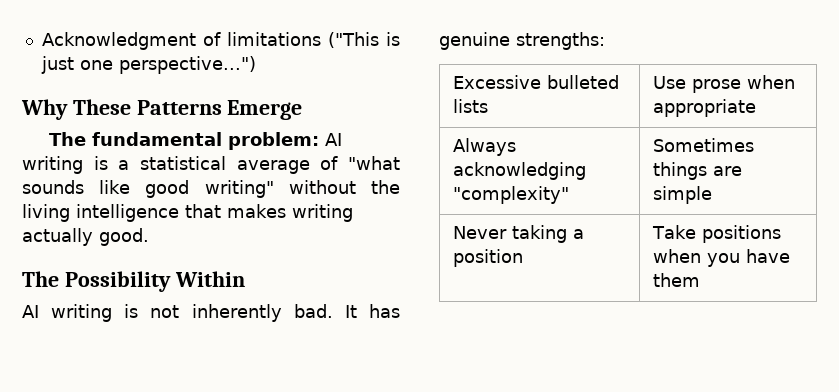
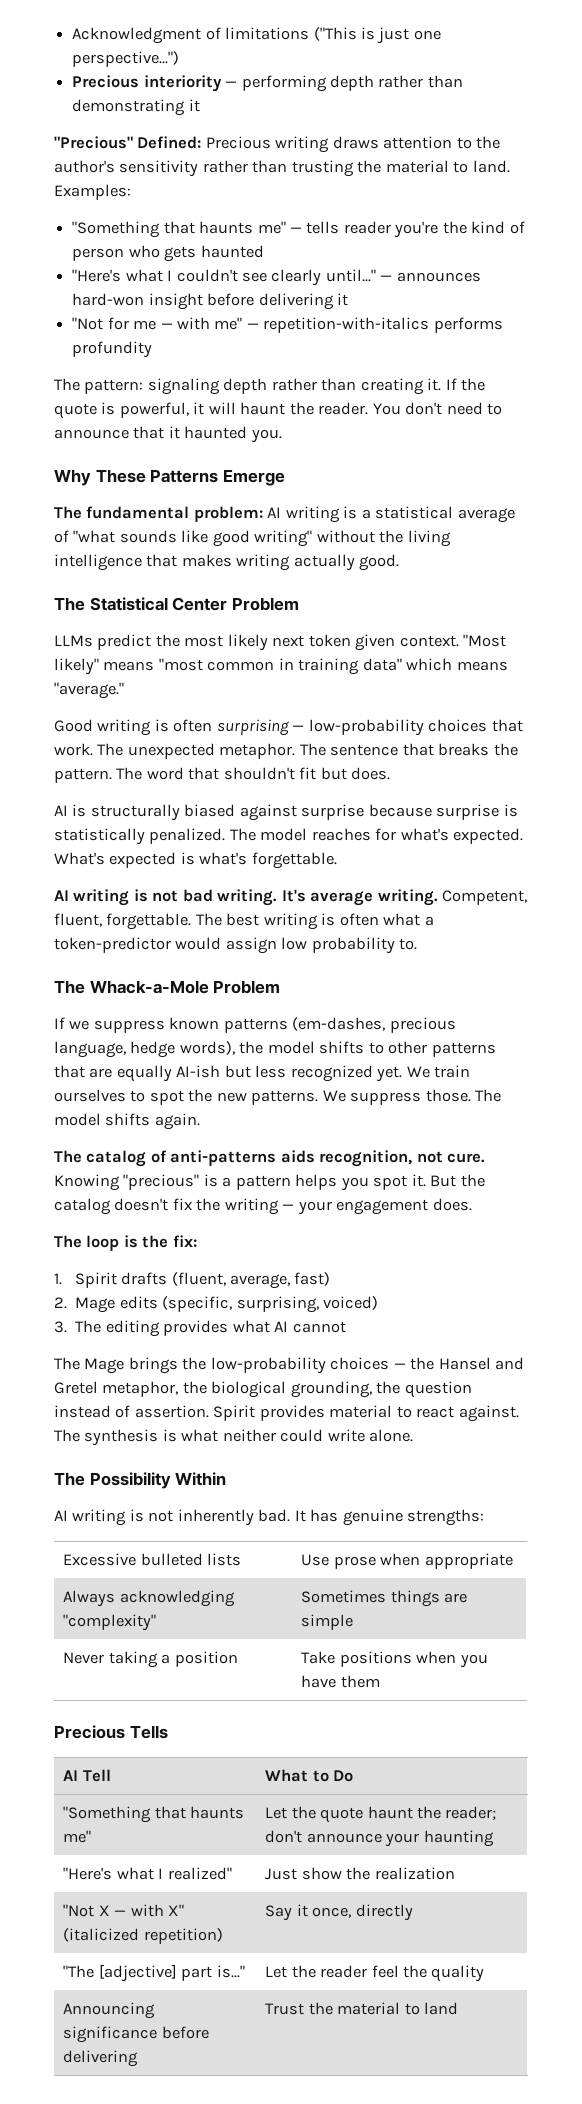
(256, 65) none -> [72,75,463,92] [72,99,200,116] [54,136,501,153] [54,160,510,177] [54,184,131,200] [72,221,525,238] [72,245,264,262] [72,269,481,286] [72,293,348,310] [72,317,503,333] [72,341,153,358] [54,378,486,395] [54,402,503,419] [54,426,282,443] // Precious interiority — performing depth rather than demonstrating it // "Precious" Defined: Precious writing draws attention to the author's sensitivity rather than trusting the material to land. Examples: // "Something that haunts me" — tells reader you're the kind of person who gets haunted // "Here's what I couldn't see clearly until..." — announces hard-won insight before delivering it // "Not for me — with me" — repetition-with-italics performs profundity // The pattern: signaling depth rather than creating it. If the quote is powerful, it will haunt the reader. You don't need to announce that it haunted you.
(149, 237) none -> [54,597,299,611] [54,634,507,651] [54,658,508,675] [54,682,124,699] [54,719,523,736] [54,743,518,759] [54,767,391,783] [54,804,518,821] [54,828,524,845] [54,852,337,869] [54,889,528,906] [54,913,434,930] [54,937,418,954] [54,980,281,994] [54,1017,456,1033] [54,1041,496,1058] [54,1065,471,1082] [54,1089,502,1105] [54,1113,200,1130] [54,1150,486,1167] [54,1174,485,1191] [54,1198,472,1215] [54,1235,197,1251] [54,1272,331,1289] [54,1296,379,1313] [54,1320,346,1337] [54,1357,525,1374] [54,1381,472,1398] [54,1405,519,1422] [54,1429,414,1446] // The Statistical Center Problem // LLMs predict the most likely next token given context. "Most likely" means "most common in training data" which means "average." // Good writing is often surprising — low-probability choices that work. The unexpected metaphor. The sentence that breaks the pattern. The word that shouldn't fit but does. // AI is structurally biased against surprise because surprise is statistically penalized. The model reaches for what's expected. What's expected is what's forgettable. // AI writing is not bad writing. It's average writing. Competent, fluent, forgettable. The best writing is often what a token-predictor would assign low probability to. // The Whack-a-Mole Problem // If we suppress known patterns (em-dashes, precious language, hedge words), the model shifts to other patterns that are equally AI-ish but less recognized yet. We train ourselves to spot the new patterns. We suppress those. The model shifts again. // The catalog of anti-patterns aids recognition, not cure. Knowing "precious" is a pattern helps you spot it. But the catalog doesn't fix the writing — your engagement does. // The loop is the fix: // 1. Spirit drafts (fluent, average, fast) // 2. Mage edits (specific, surprising, voiced) // 3. The editing provides what AI cannot // The Mage brings the low-probability choices — the Hansel and Gretel metaphor, the biological grounding, the question instead of assertion. Spirit provides material to react against. The synthesis is what neither could write alone.
(701, 280) none -> [54,1725,168,1739] [63,1769,111,1782] [265,1769,354,1782] [63,1806,245,1823] [63,1830,92,1843] [265,1806,497,1823] [265,1830,494,1847] [63,1867,232,1880] [265,1867,455,1880] [63,1904,184,1917] [63,1928,223,1944] [265,1904,413,1921] [63,1964,245,1982] [265,1965,485,1982] [63,2002,156,2019] [63,2026,209,2043] [63,2050,139,2067] [265,2002,458,2015] // Precious Tells // AI Tell | What to Do // "Something that haunts me" | Let the quote haunt the reader; don't announce your haunting // "Here's what I realized" | Just show the realization // "Not X — with X" (italicized repetition) | Say it once, directly // "The [adjective] part is..." | Let the reader feel the quality // Announcing significance before delivering | Trust the material to land

